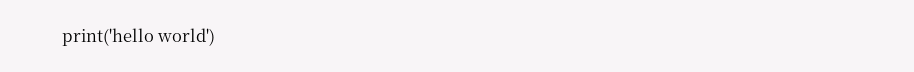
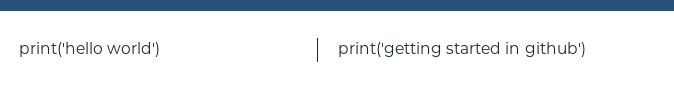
(216, 37) none -> [338,42,586,57] // print('getting started in github')

